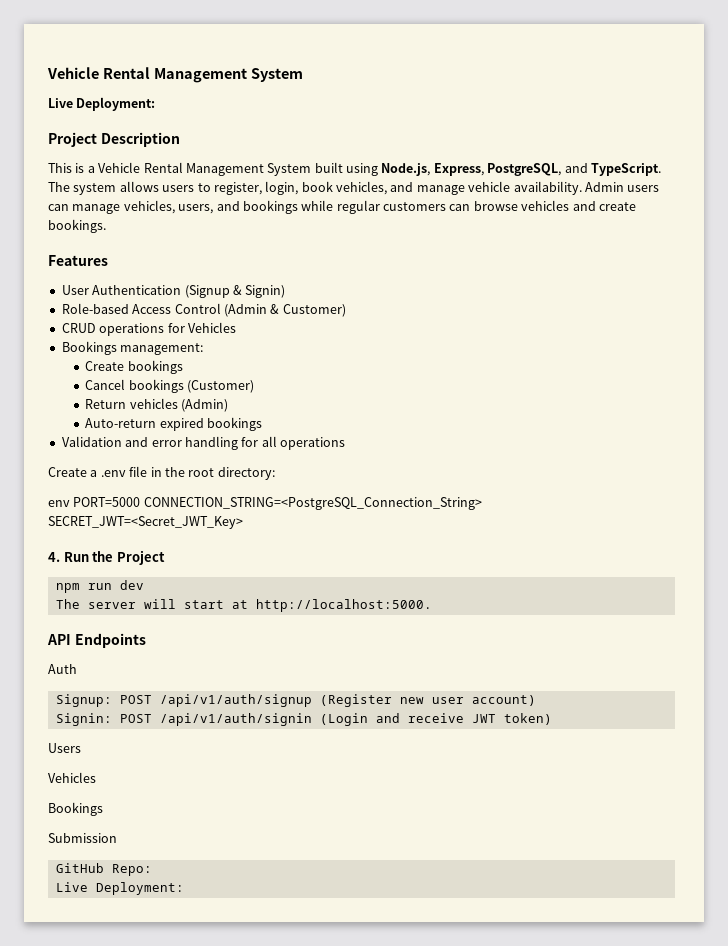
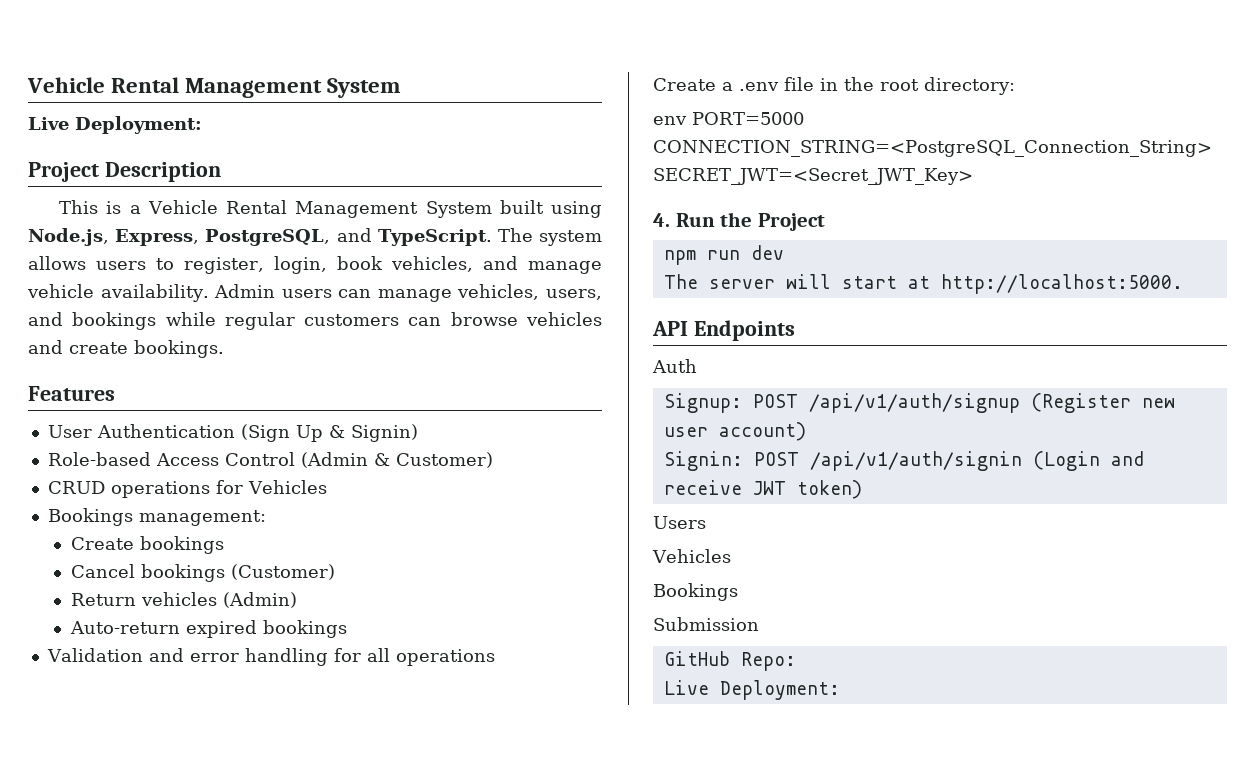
[184,285,230,298] (Signup -> [240,424,323,442] (Sign Up

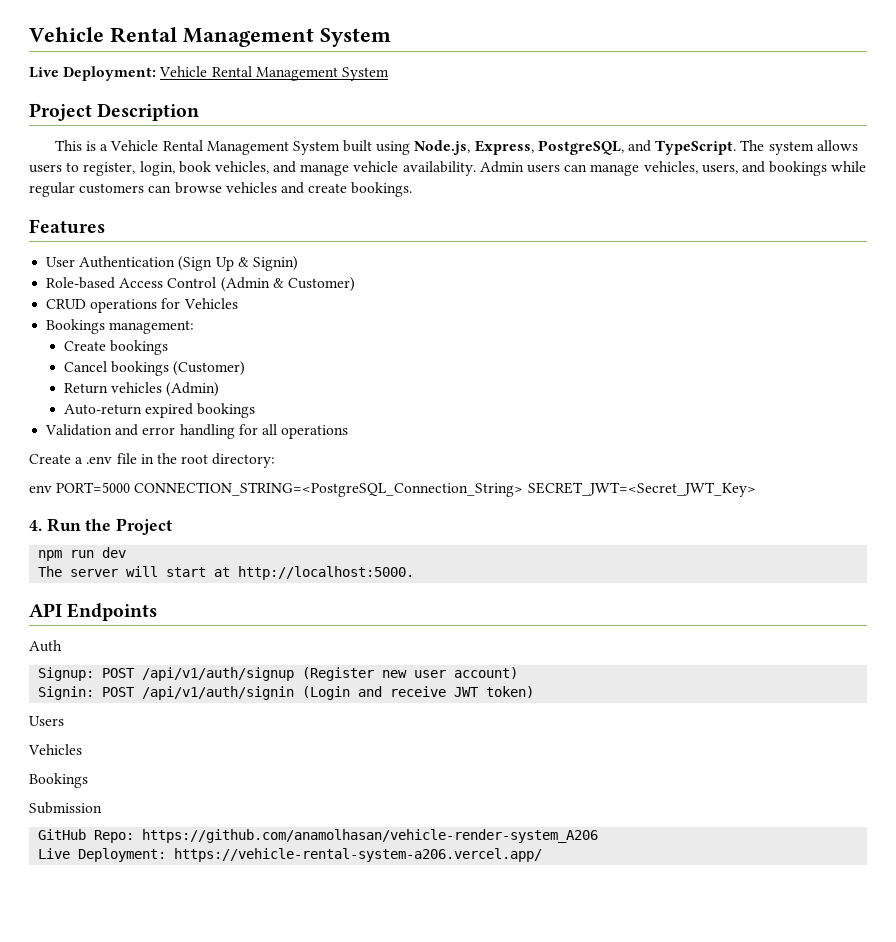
(202, 125) none -> [159,66,389,81] Vehicle Rental Management System
[663,680,840,700] // Live Deployment: -> [142,829,599,843] [38,848,543,862] https://github.com/anamolhasan/vehicle-render-system_A206 // Live Deployment: https://vehicle-rental-system-a206.vercel.app/

